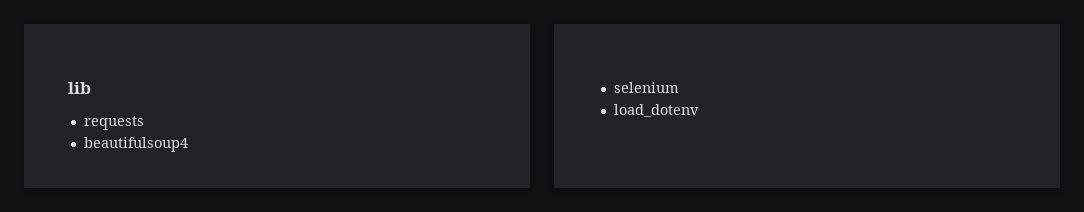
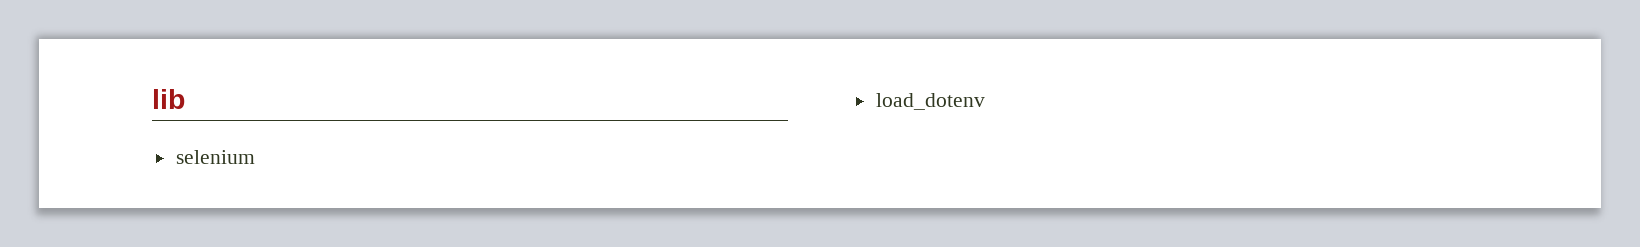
[83,116,144,130] [83,137,188,152] // requests // beautifulsoup4 -> (185, 99) none

